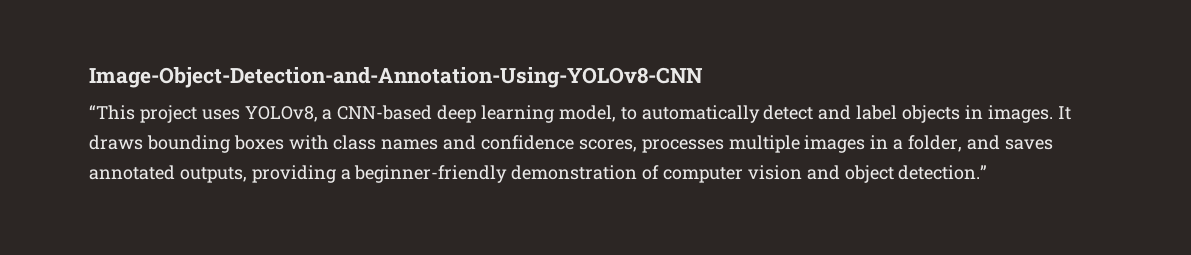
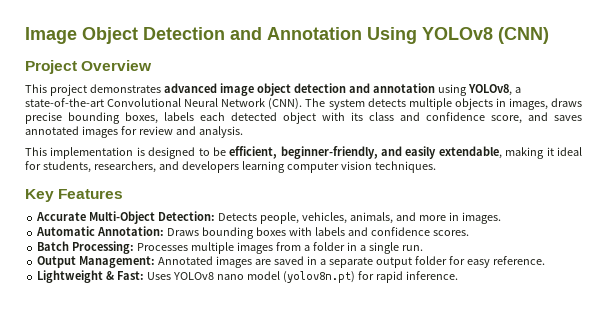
[89,67,703,88] [89,105,1071,123] [89,135,1053,153] [89,165,988,183] Image-Object-Detection-and-Annotation-Using-YOLOv8-CNN // “This project uses YOLOv8, a CNN-based deep learning model, to automatically detect and label objects in images. It draws bounding boxes with class names and confidence scores, processes multiple images in a folder, and saves annotated outputs, providing a beginner-friendly demonstration of computer vision and object detection.” -> [25,27,549,44] [25,60,153,74] [25,83,521,96] [25,98,582,110] [25,112,582,124] [25,126,243,138] [25,146,582,159] [25,161,436,173] [25,189,124,202] [36,211,501,224] [36,226,469,239] [37,241,423,254] [37,256,545,268] [37,270,458,283] Image Object Detection and Annotation Using YOLOv8 (CNN) // Project Overview // This project demonstrates advanced image object detection and annotation using YOLOv8, a state-of-the-art Convolutional Neural Network (CNN). The system detects multiple objects in images, draws precise bounding boxes, labels each detected object with its class and confidence score, and saves annotated images for review and analysis. // This implementation is designed to be efficient, beginner-friendly, and easily extendable, making it ideal for students, researchers, and developers learning computer vision techniques. // Key Features // Accurate Multi-Object Detection: Detects people, vehicles, animals, and more in images. // Automatic Annotation: Draws bounding boxes with labels and confidence scores. // Batch Processing: Processes multiple images from a folder in a single run. // Output Management: Annotated images are saved in a separate output folder for easy reference. // Lightweight & Fast: Uses YOLOv8 nano model (yolov8n.pt) for rapid inference.

